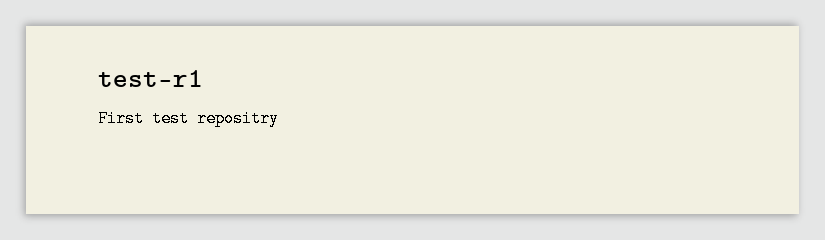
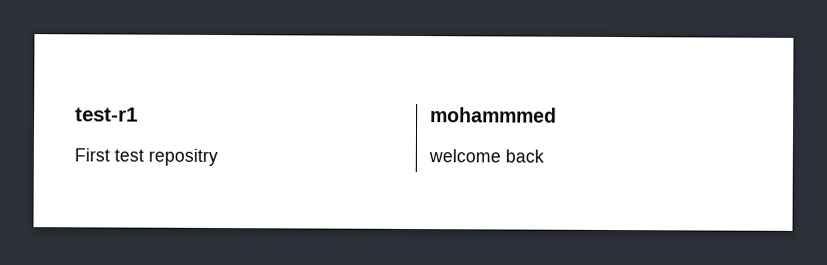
(279, 118) none -> [430,107,557,123] [428,149,544,163] // mohammmed // welcome back

